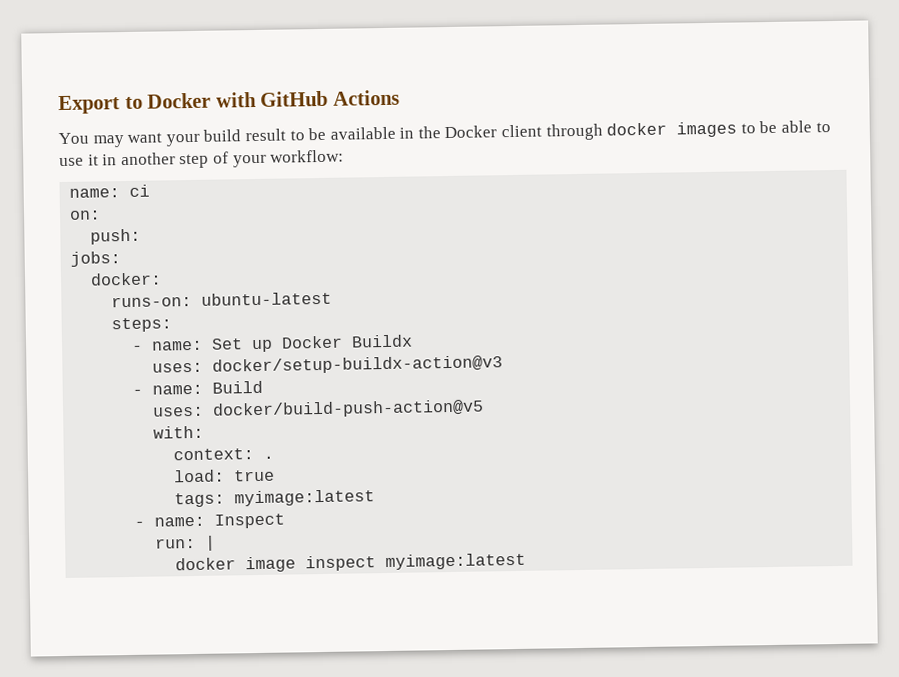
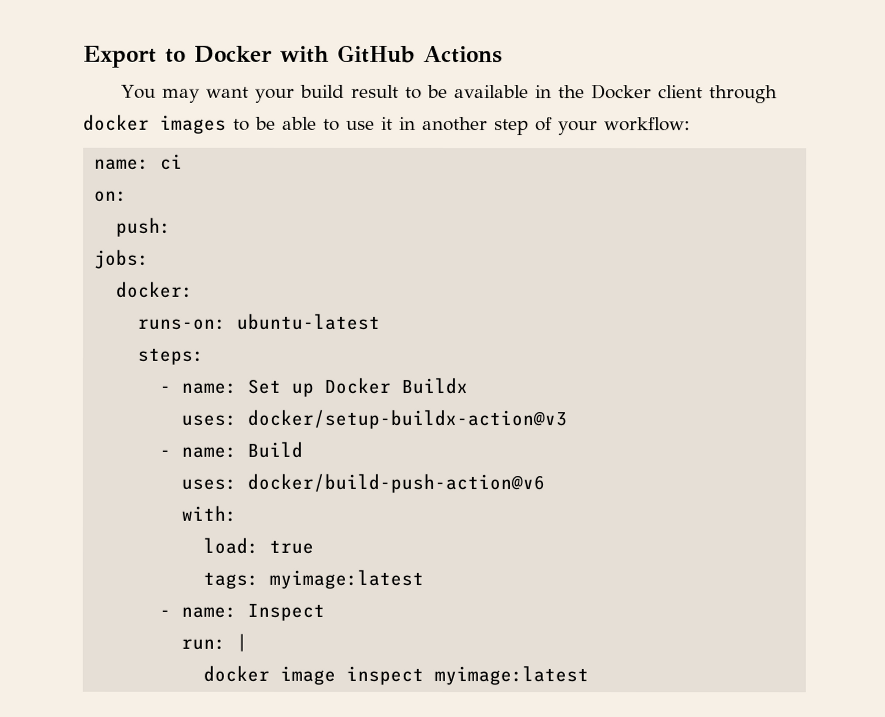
[212,399,485,419] docker/build-push-action@v5 -> [247,473,546,494] docker/build-push-action@v6
[173,448,275,461] // context: . -> (238, 513) none

